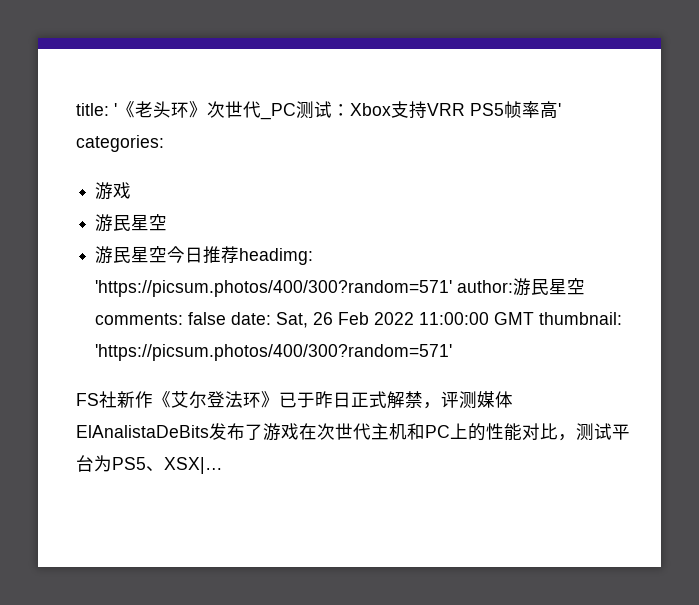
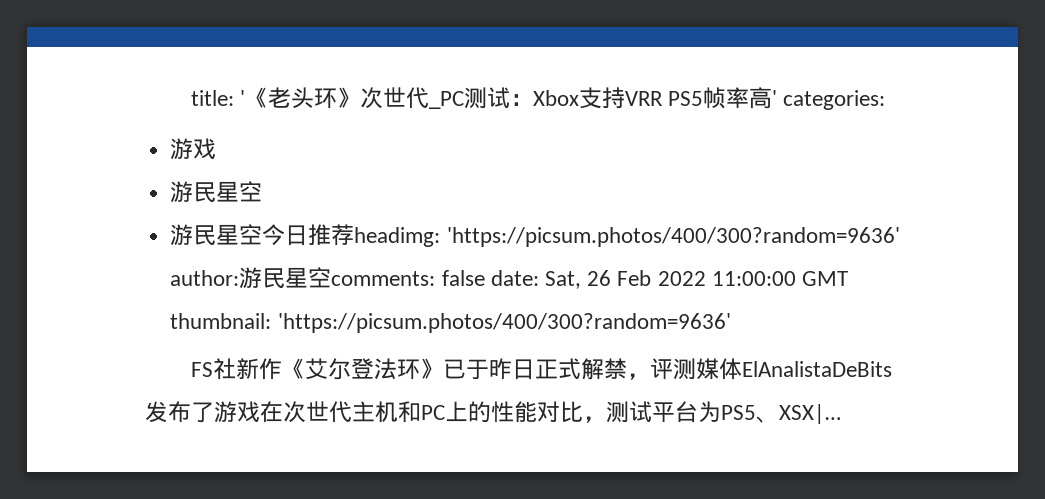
[95,280,453,297] 'https://picsum.photos/400/300?random=571' -> [446,227,900,247] 'https://picsum.photos/400/300?random=9636'
[95,344,453,361] 'https://picsum.photos/400/300?random=571' -> [277,313,731,333] 'https://picsum.photos/400/300?random=9636'

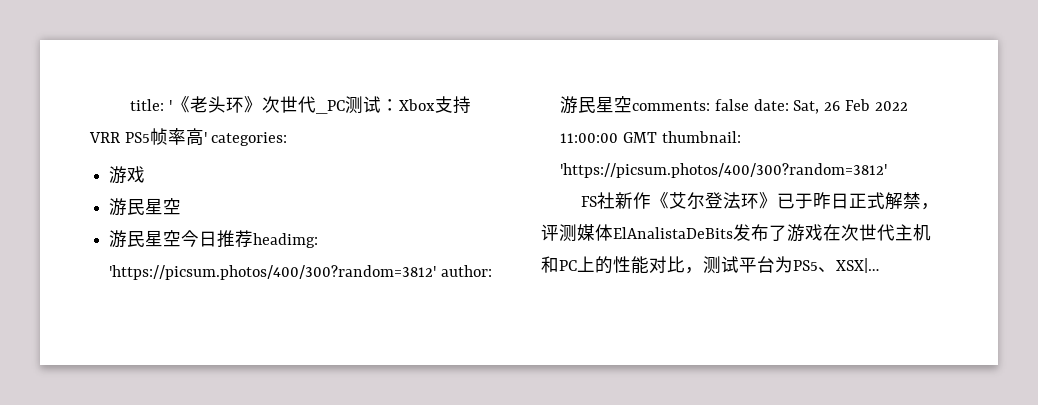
[446,227,900,247] 'https://picsum.photos/400/300?random=9636' -> [109,265,437,280] 'https://picsum.photos/400/300?random=3812'
[277,313,731,333] 'https://picsum.photos/400/300?random=9636' -> [560,163,888,178] 'https://picsum.photos/400/300?random=3812'

